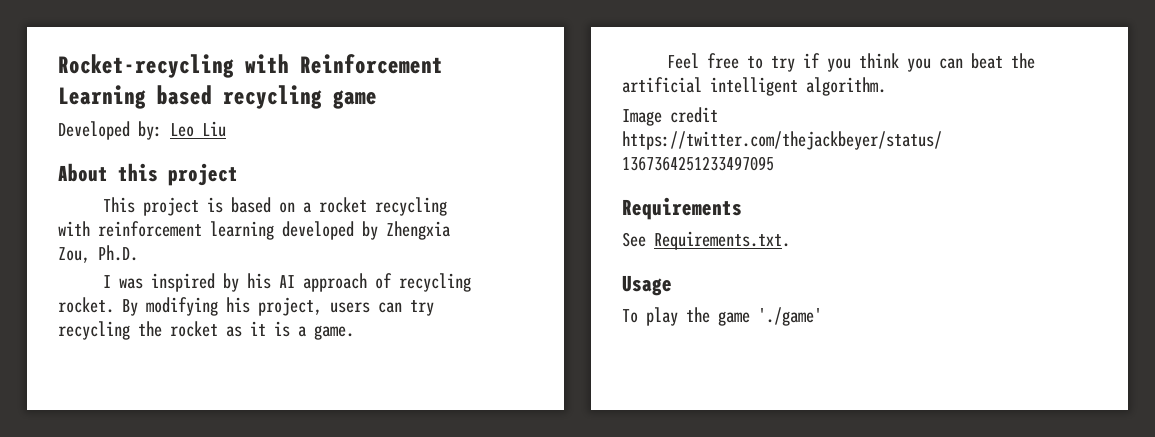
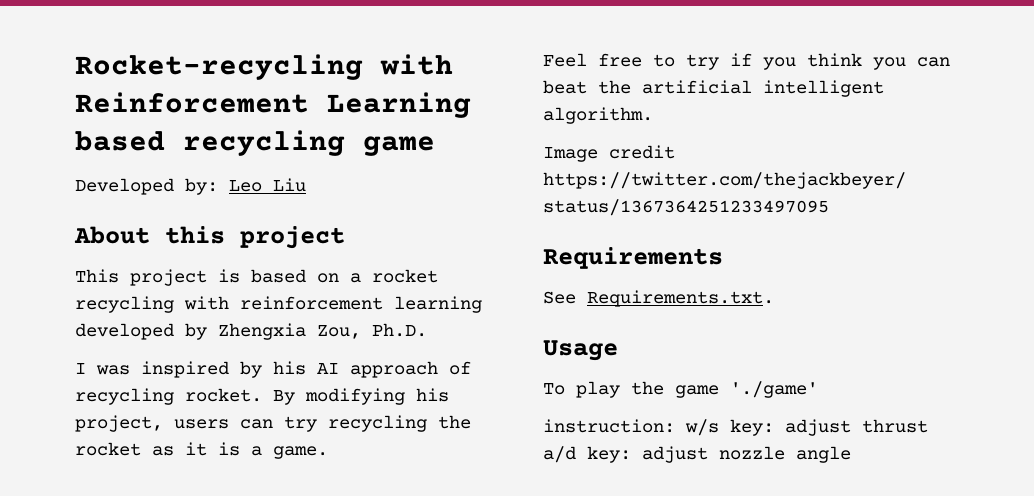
(822, 316) none -> [543,419,928,436] [543,446,851,463] // instruction: w/s key: adjust thrust a/d key: adjust nozzle angle

